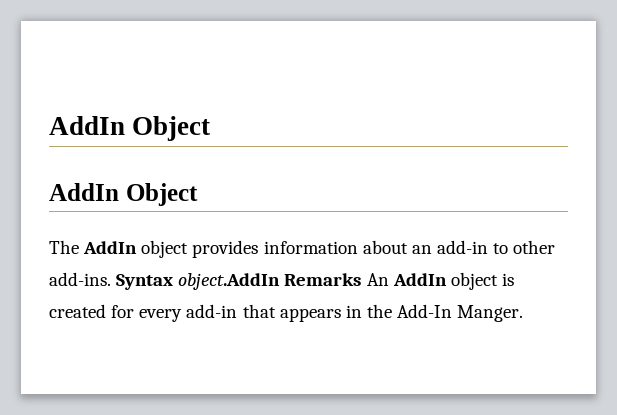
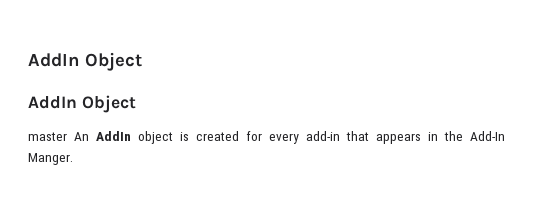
[49,240,556,258] [49,272,362,290] The AddIn object provides information about an add-in to other add-ins. Syntax object.AddIn Remarks -> [28,132,67,141] master

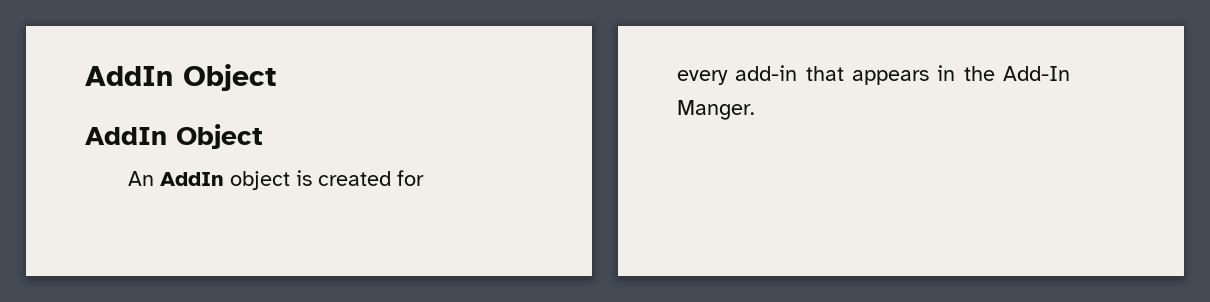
[28,132,67,141] master -> (263, 136) none

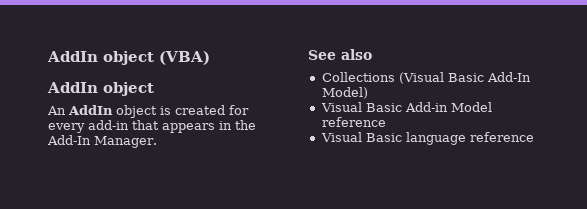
[85,64,276,91] [85,124,263,149] AddIn Object // AddIn Object -> [47,51,210,65] [47,82,154,96] AddIn object (VBA) // AddIn object
[677,100,755,120] Manger. -> [94,136,157,148] [308,49,372,60] [321,72,531,84] [321,87,368,99] [320,102,492,112] [321,117,386,127] [320,132,534,145] Manager. // See also // Collections (Visual Basic Add-In Model) // Visual Basic Add-in Model reference // Visual Basic language reference

